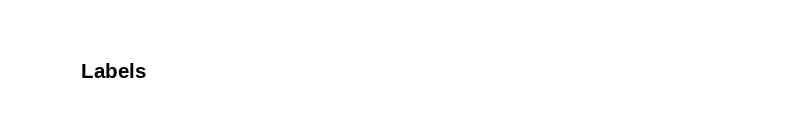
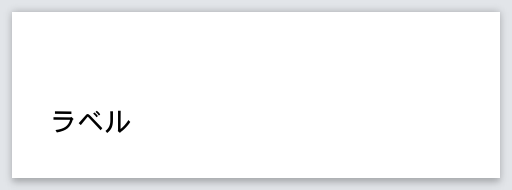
[81,63,146,78] Labels -> [50,110,131,133] ラベル

